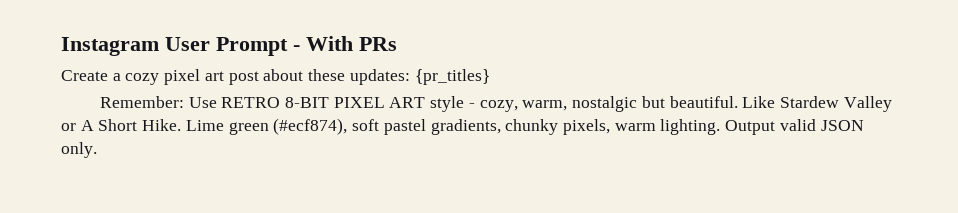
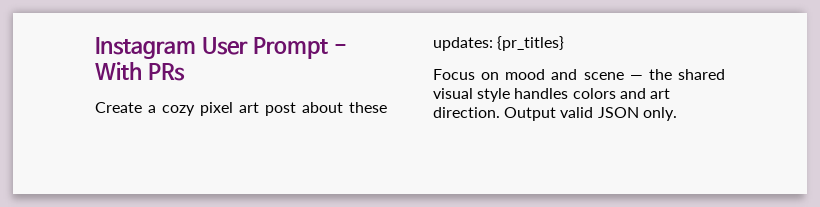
[99,96,892,112] [61,118,721,135] Remember: Use RETRO 8-BIT PIXEL ART style - cozy, warm, nostalgic but beautiful. Like Stardew Valley or A Short Hike. Lime green (#ecf874), soft pastel gradients, chunky pixels, warm lighting. -> [433,69,725,80] [433,88,670,102] [433,107,500,118] Focus on mood and scene — the shared visual style handles colors and art direction.

